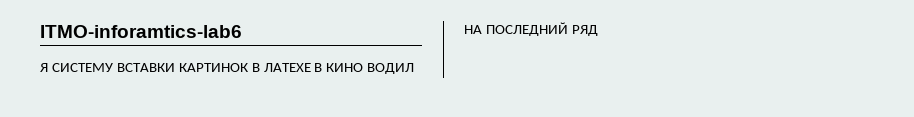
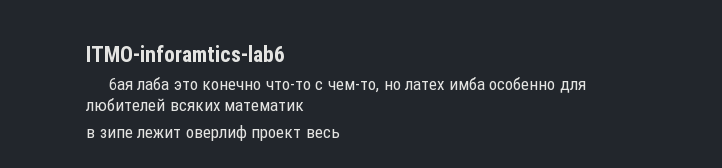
[40,63,415,74] [464,22,598,36] Я СИСТЕМУ ВСТАВКИ КАРТИНОК В ЛАТЕХЕ В КИНО ВОДИЛ НА ПОСЛЕДНИЙ РЯД -> [108,77,587,93] [86,98,305,111] [86,125,340,141] 6ая лаба это конечно что-то с чем-то, но латех имба особенно для любителей всяких математик // в зипе лежит оверлиф проект весь

